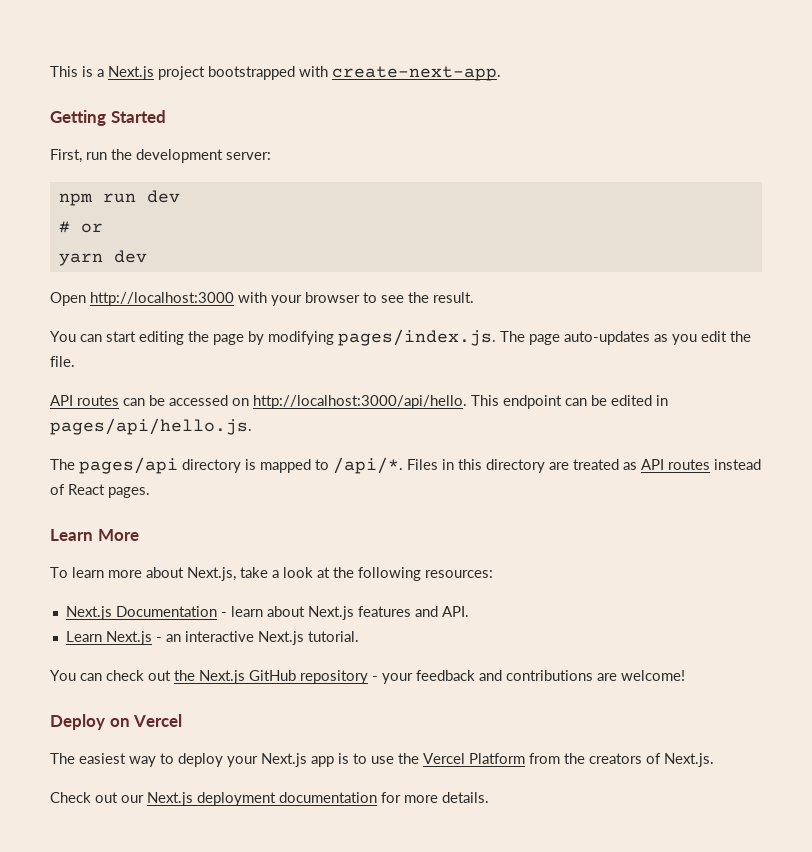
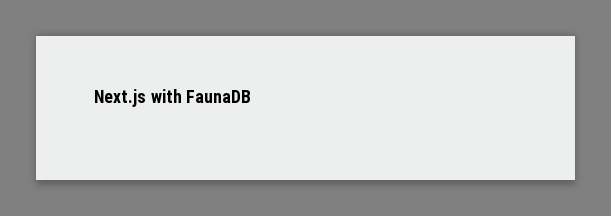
[50,66,501,81] [50,110,166,126] [50,149,271,163] [58,190,180,206] [58,221,103,233] [58,250,147,266] [50,292,474,306] [50,329,751,346] [50,356,75,367] [50,395,668,409] [50,418,252,435] [50,457,761,474] [50,484,150,498] [50,529,139,541] [50,567,493,581] [65,606,469,620] [65,631,359,645] [50,670,685,684] [50,714,183,730] [50,753,714,767] [50,792,489,806] This is a Next.js project bootstrapped with create-next-app. // Getting Started // First, run the development server: // npm run dev // # or // yarn dev // Open http://localhost:3000 with your browser to see the result. // You can start editing the page by modifying pages/index.js. The page auto-updates as you edit the file. // API routes can be accessed on http://localhost:3000/api/hello. This endpoint can be edited in pages/api/hello.js. // The pages/api directory is mapped to /api/*. Files in this directory are treated as API routes instead of React pages. // Learn More // To learn more about Next.js, take a look at the following resources: // Next.js Documentation - learn about Next.js features and API. // Learn Next.js - an interactive Next.js tutorial. // You can check out the Next.js GitHub repository - your feedback and contributions are welcome! // Deploy on Vercel // The easiest way to deploy your Next.js app is to use the Vercel Platform from the creators of Next.js. // Check out our Next.js deployment documentation for more details. -> [94,89,252,107] Next.js with FaunaDB

